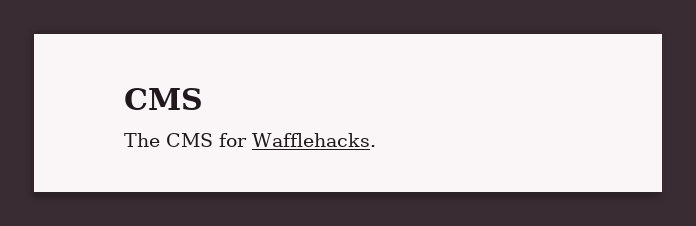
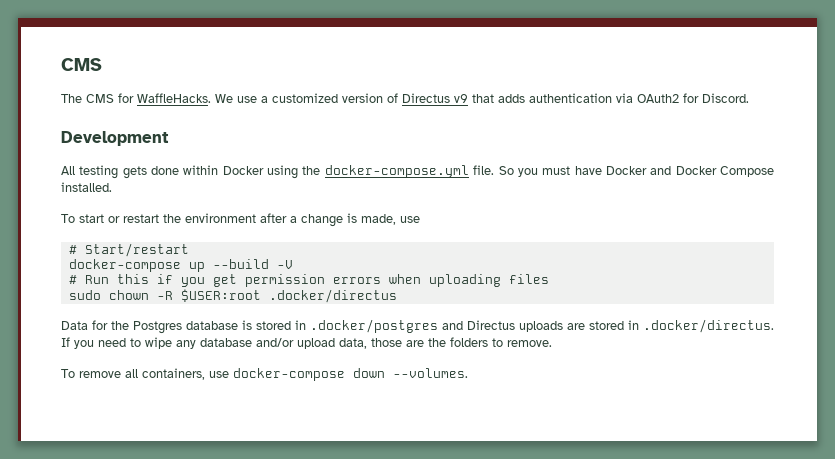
[252,133,376,147] Wafflehacks. -> [137,93,749,103] [61,131,169,146] [61,165,775,179] [61,182,112,192] [61,213,420,227] [68,243,189,257] [68,259,293,272] [68,274,549,287] [68,289,397,303] [61,319,774,334] [61,337,552,349] [61,368,468,381] WaffleHacks. We use a customized version of Directus v9 that adds authentication via OAuth2 for Discord. // Development // All testing gets done within Docker using the docker-compose.yml file. So you must have Docker and Docker Compose installed. // To start or restart the environment after a change is made, use // # Start/restart // docker-compose up --build -V // # Run this if you get permission errors when uploading files // sudo chown -R $USER:root .docker/directus // Data for the Postgres database is stored in .docker/postgres and Directus uploads are stored in .docker/directus. If you need to wipe any database and/or upload data, those are the folders to remove. // To remove all containers, use docker-compose down --volumes.

